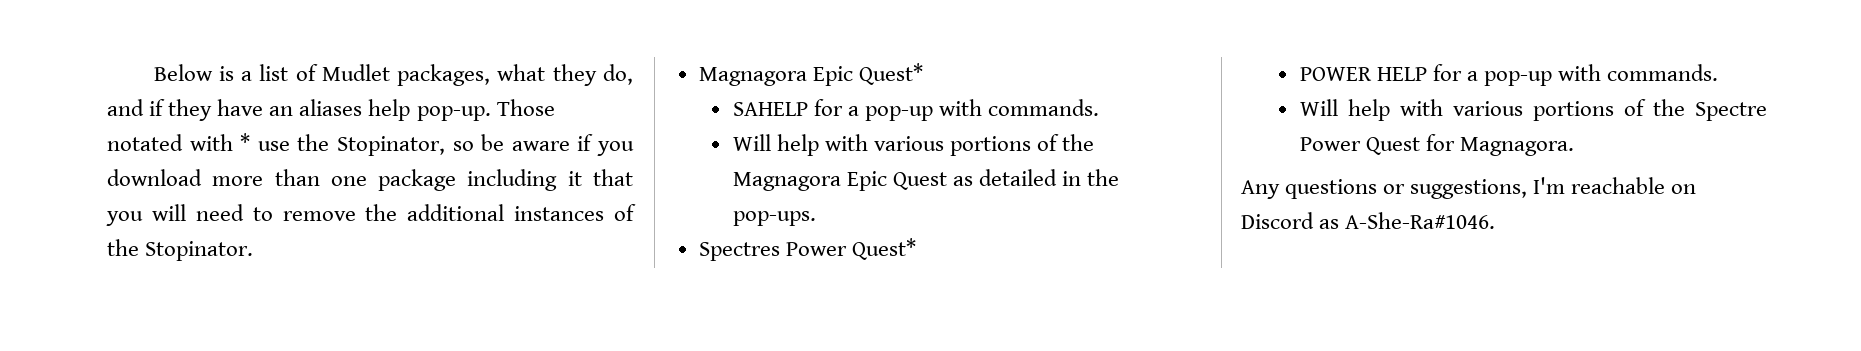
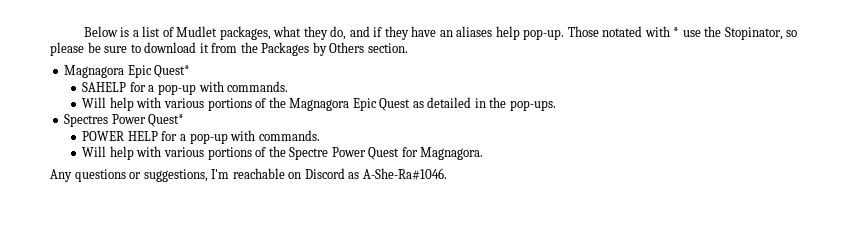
[481,134,635,156] [107,169,633,191] [106,204,636,226] [107,239,254,261] be aware if you download more than one package including it that you will need to remove the additional instances of the Stopinator. -> [50,42,408,56] please be sure to download it from the Packages by Others section.

